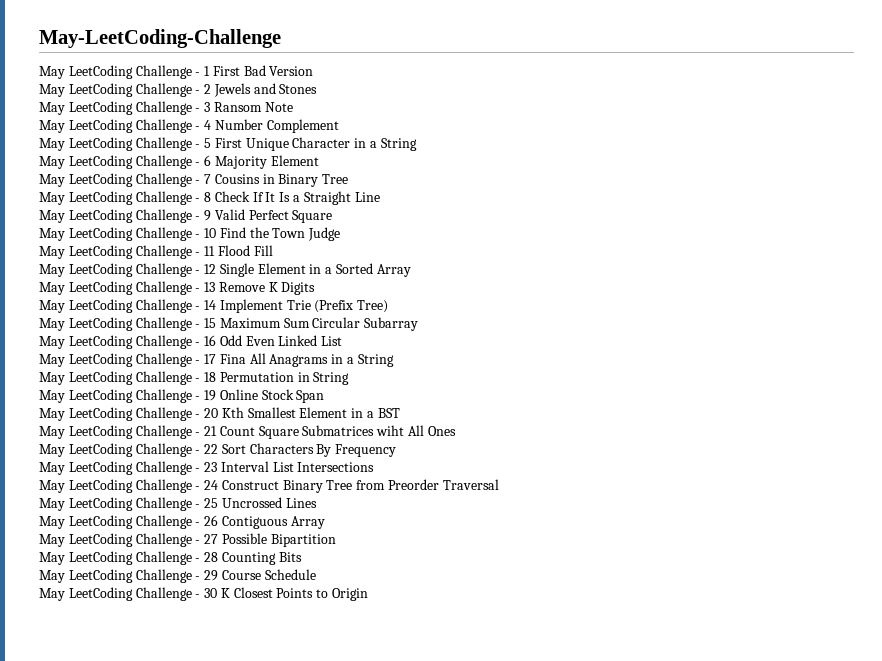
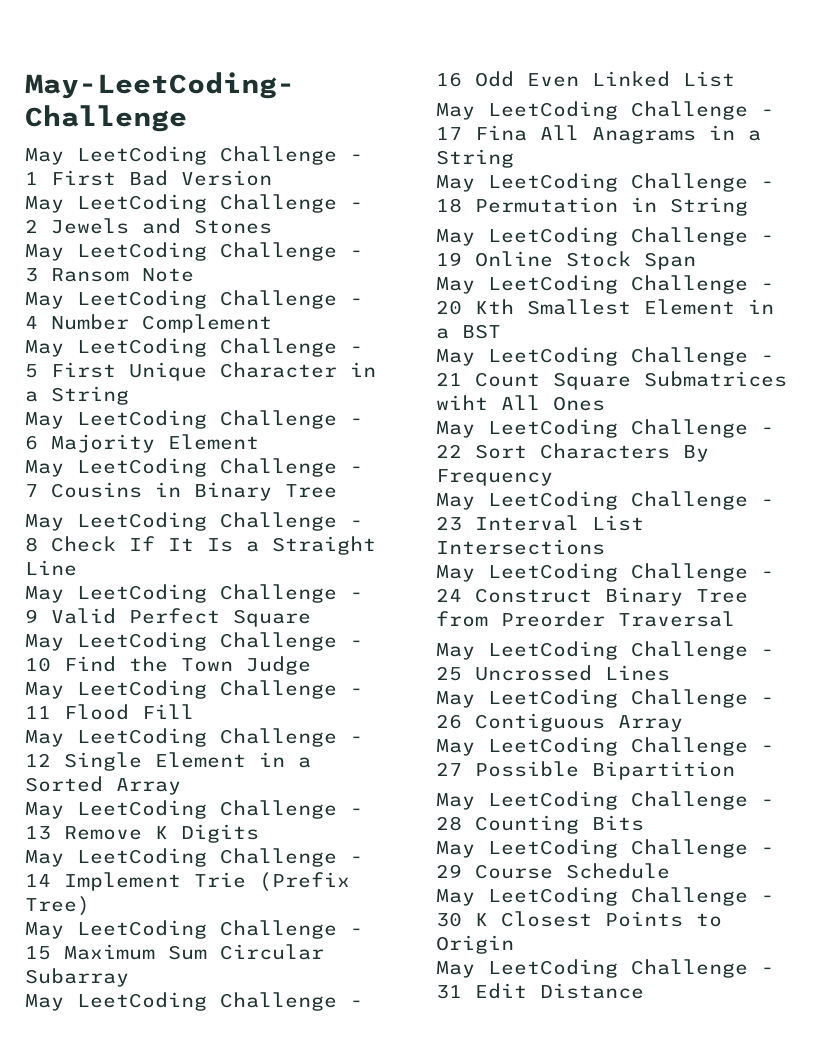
(369, 594) none -> [436,959,774,978] [436,983,644,999] // May LeetCoding Challenge - 31 Edit Distance

